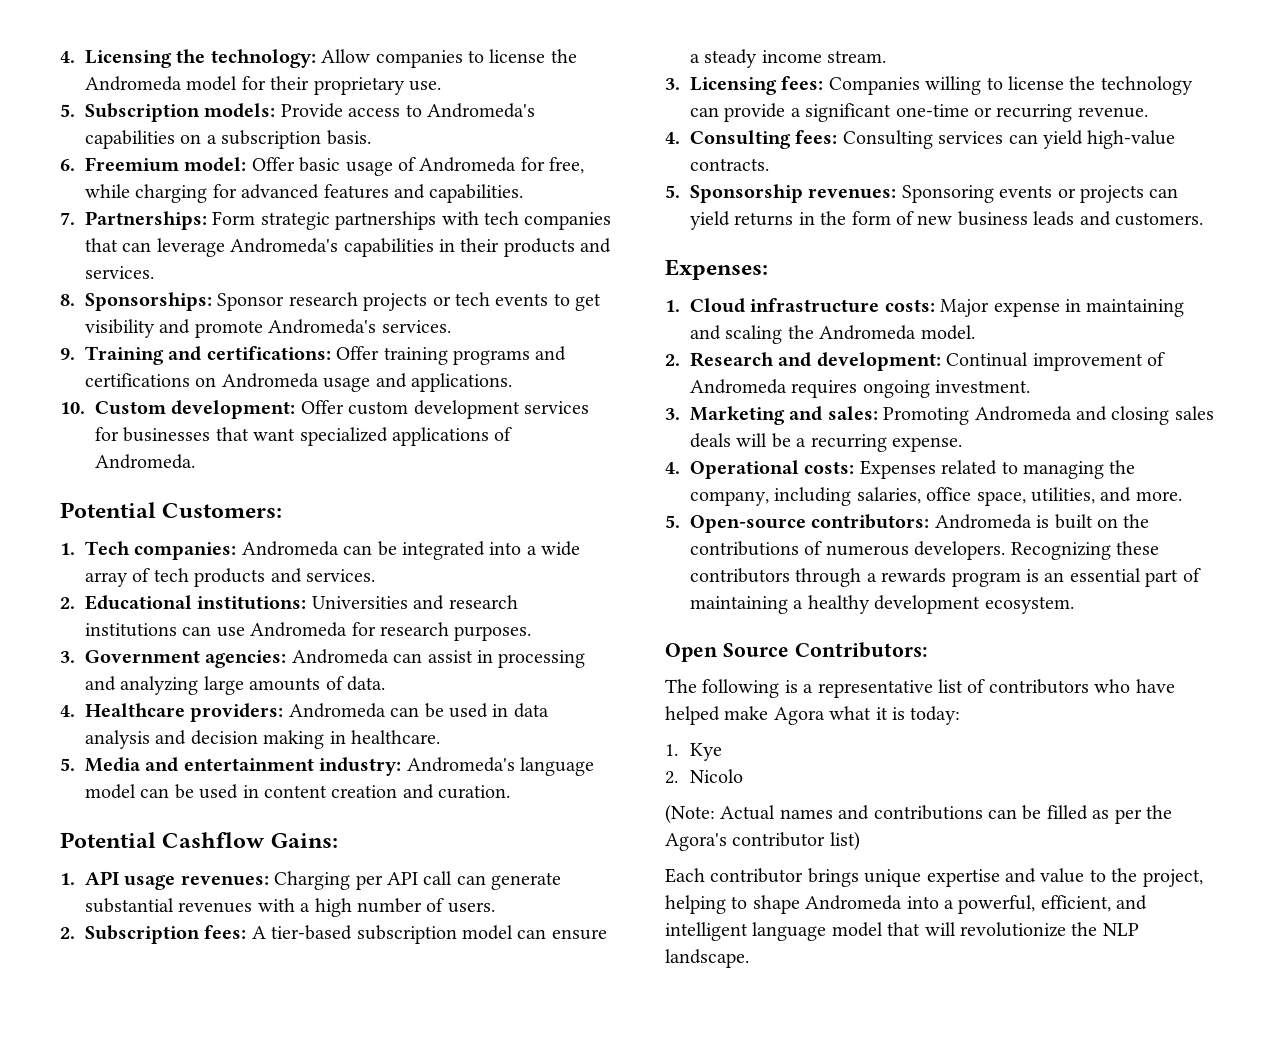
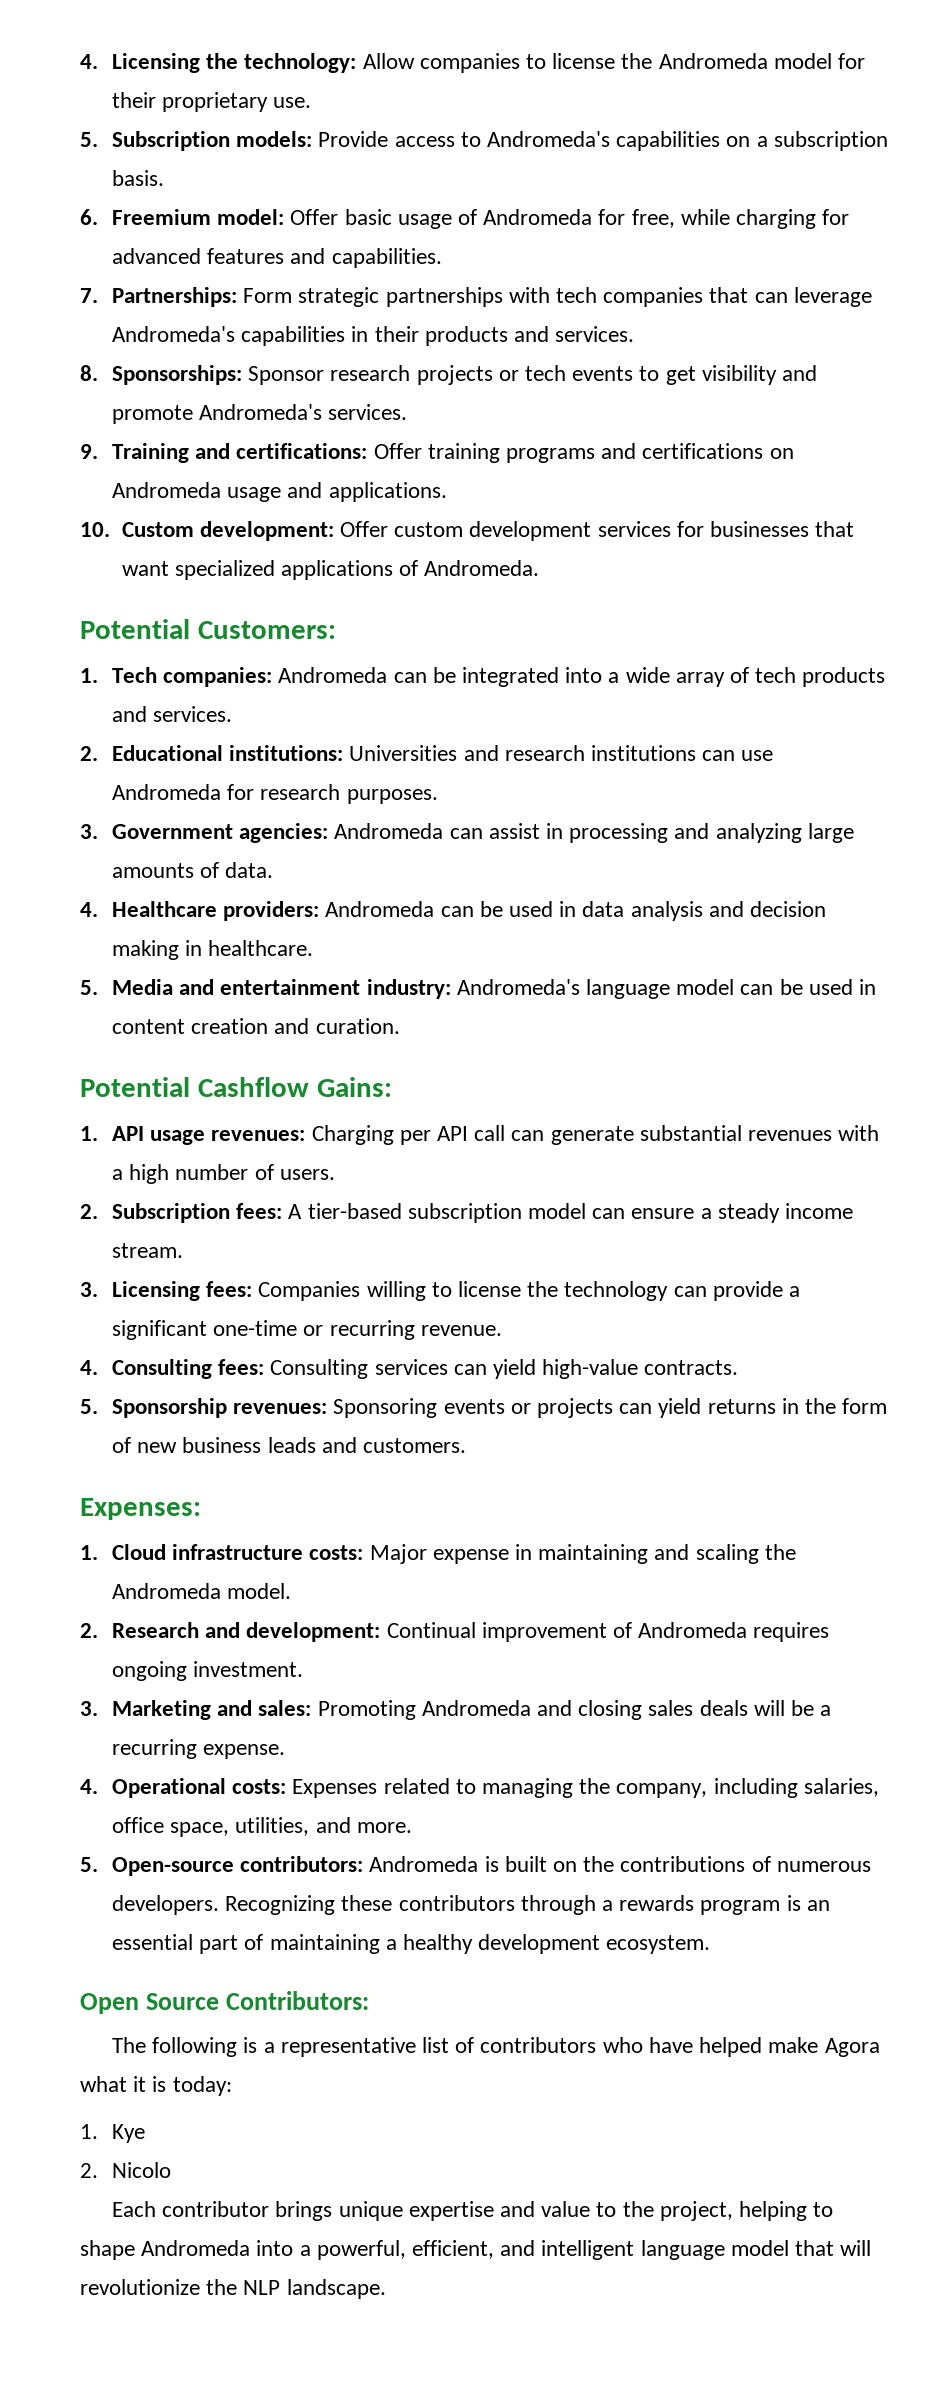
[665,804,1172,824] [665,831,860,851] // (Note: Actual names and contributions can be filled as per the Agora's contributor list) -> (171, 2170) none

